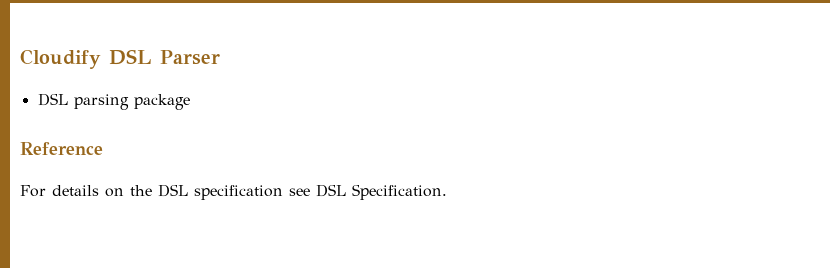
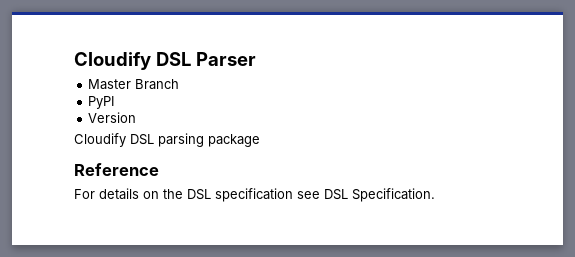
(220, 57) none -> [88,79,180,90] [88,96,115,109] [88,112,137,123] [74,133,126,147] Master Branch // PyPI // Version // Cloudify

